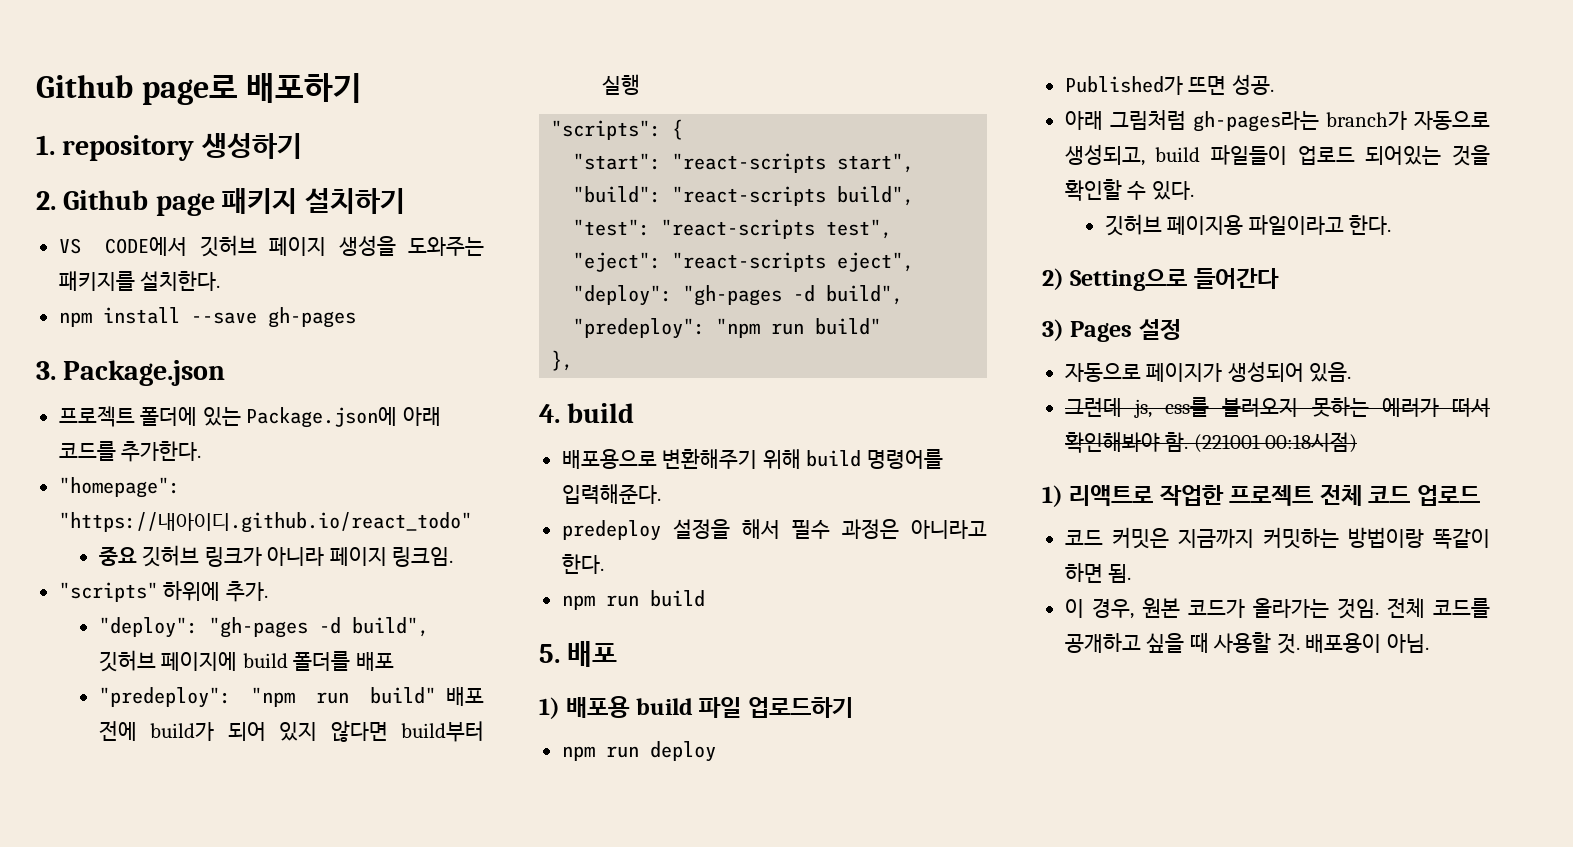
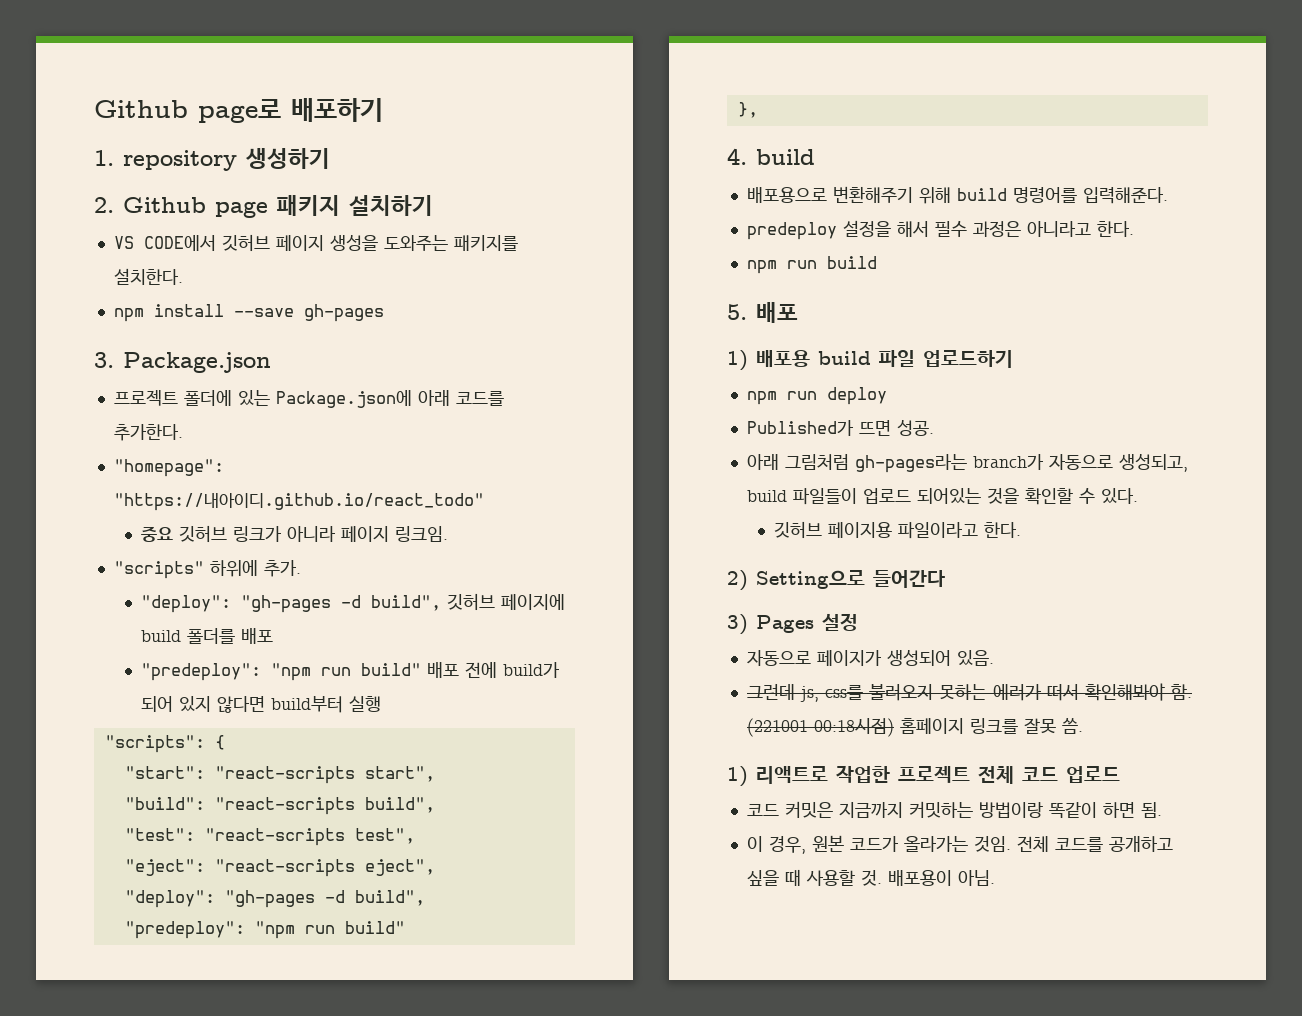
(1358, 442) none -> [899,718,1083,734] 홈페이지 링크를 잘못 씀.

